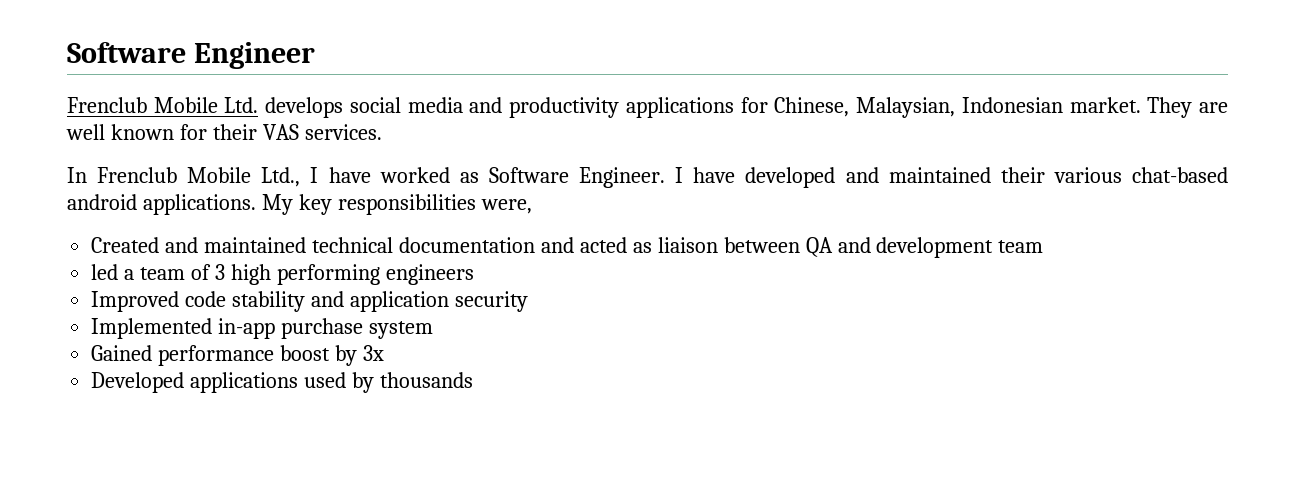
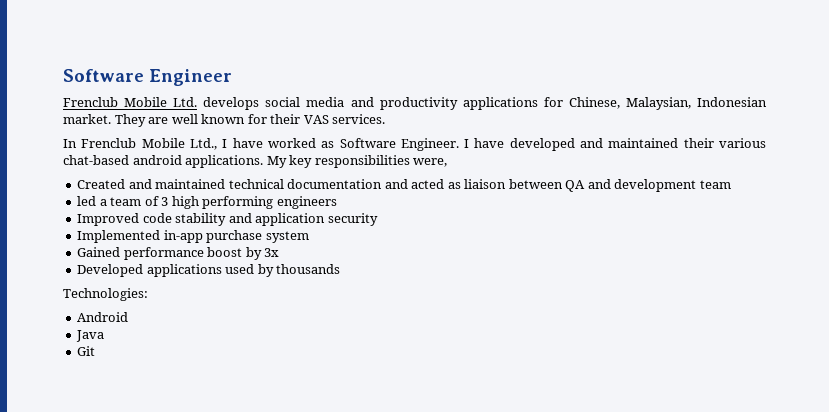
(473, 380) none -> [63,288,148,301] [77,312,129,322] [76,330,105,342] [77,346,96,356] // Technologies: // Android // Java // Git

